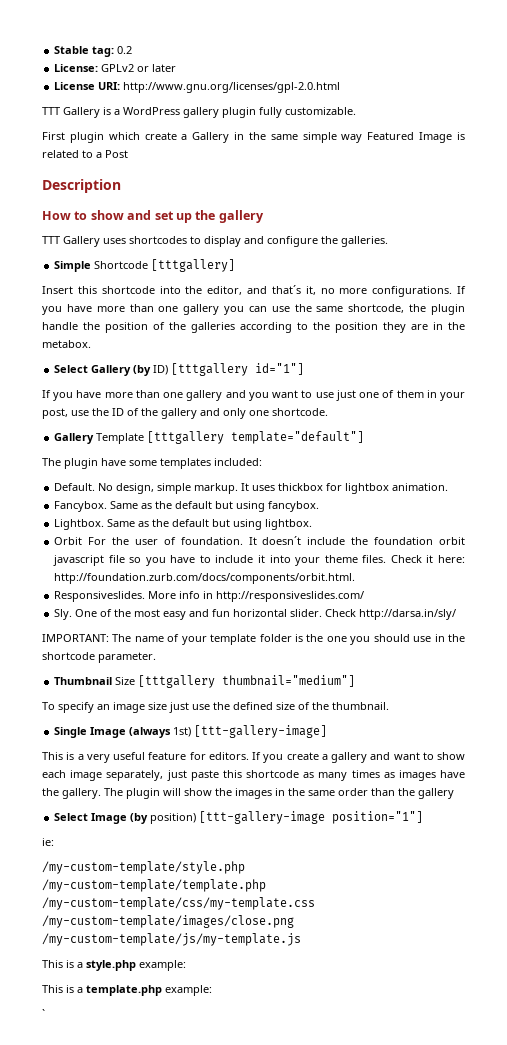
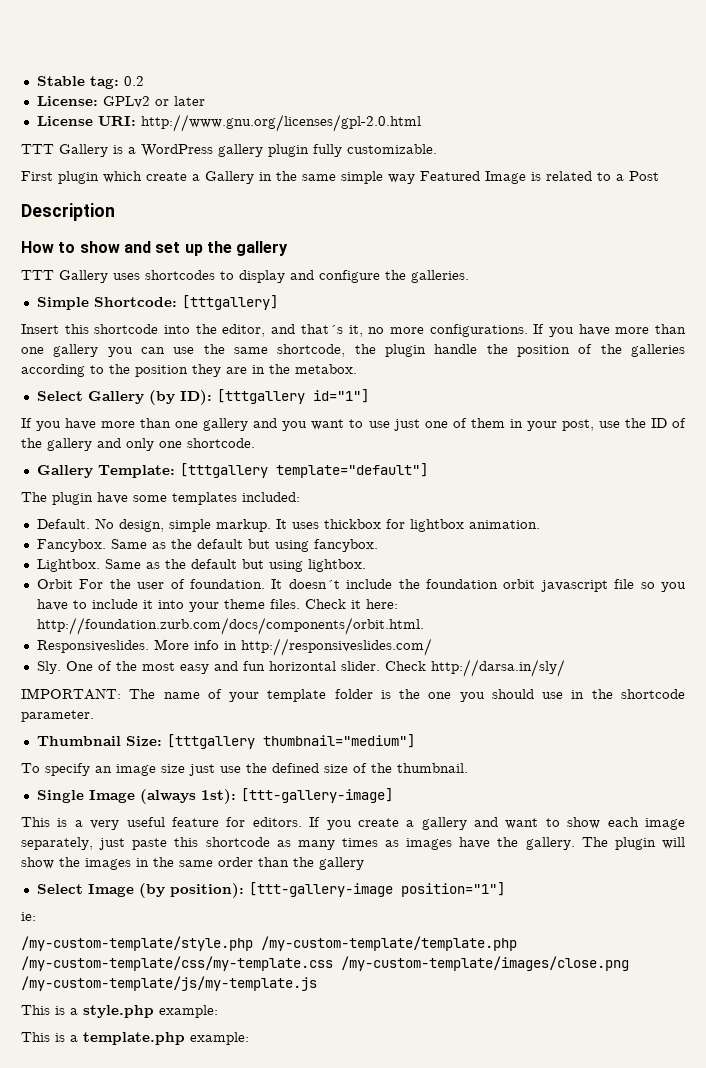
[94,261,149,269] Shortcode -> [93,297,177,307] Shortcode:
[153,365,169,375] ID) -> [179,390,212,405] ID):
[96,433,145,444] Template -> [97,465,175,478] Template:
[115,677,136,685] Size -> [125,736,162,746] Size:
[173,727,192,737] 1st) -> [200,789,236,804] 1st):
[150,813,197,824] position) -> [169,883,244,898] position):
[42,1009,45,1018] // ` -> (249, 1038) none

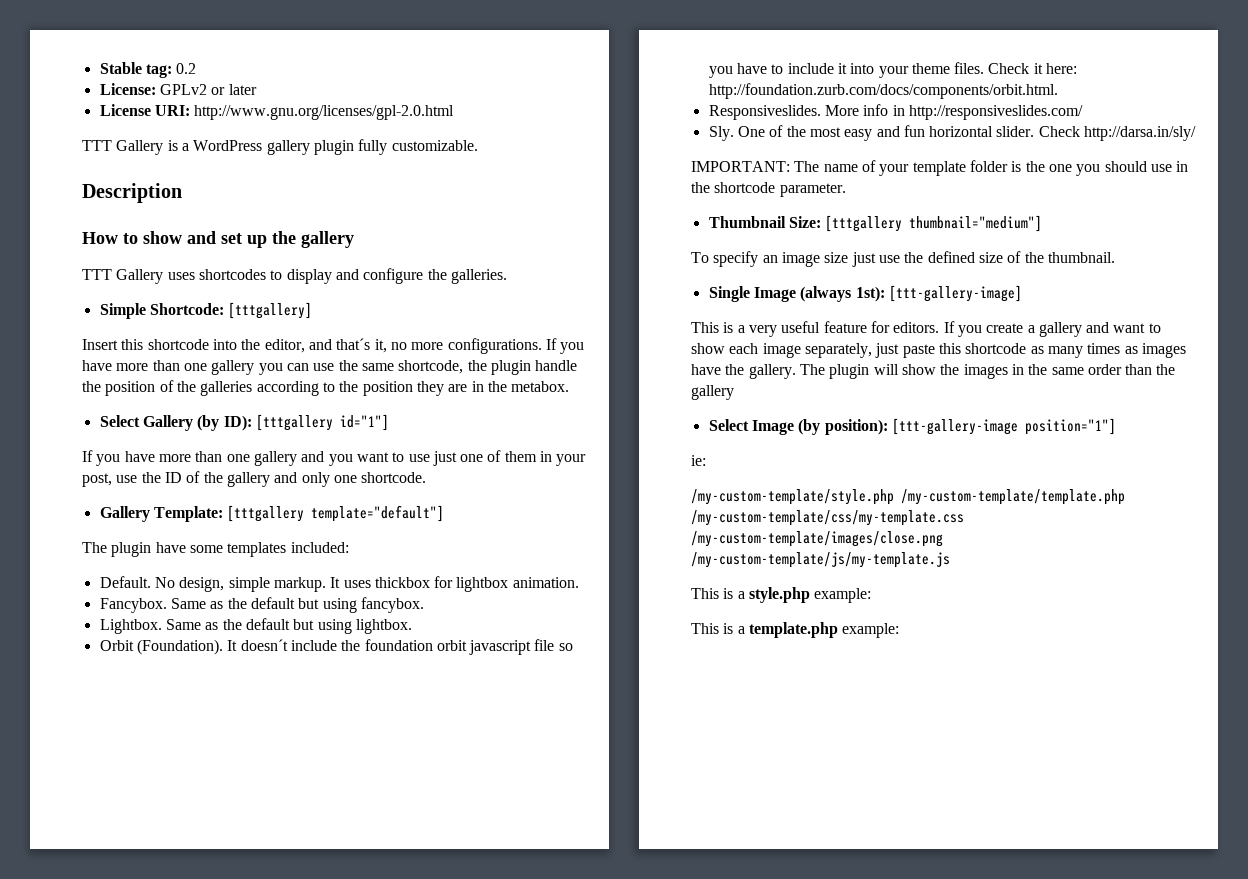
[21,171,659,184] // First plugin which create a Gallery in the same simple way Featured Image is related to a Post -> (478, 145) none
[79,579,265,589] For the user of foundation. -> [136,639,223,655] (Foundation).

